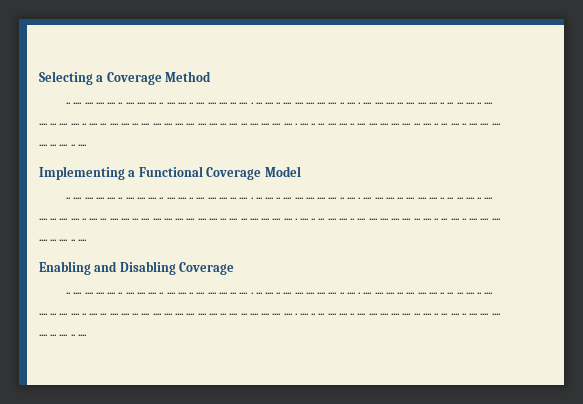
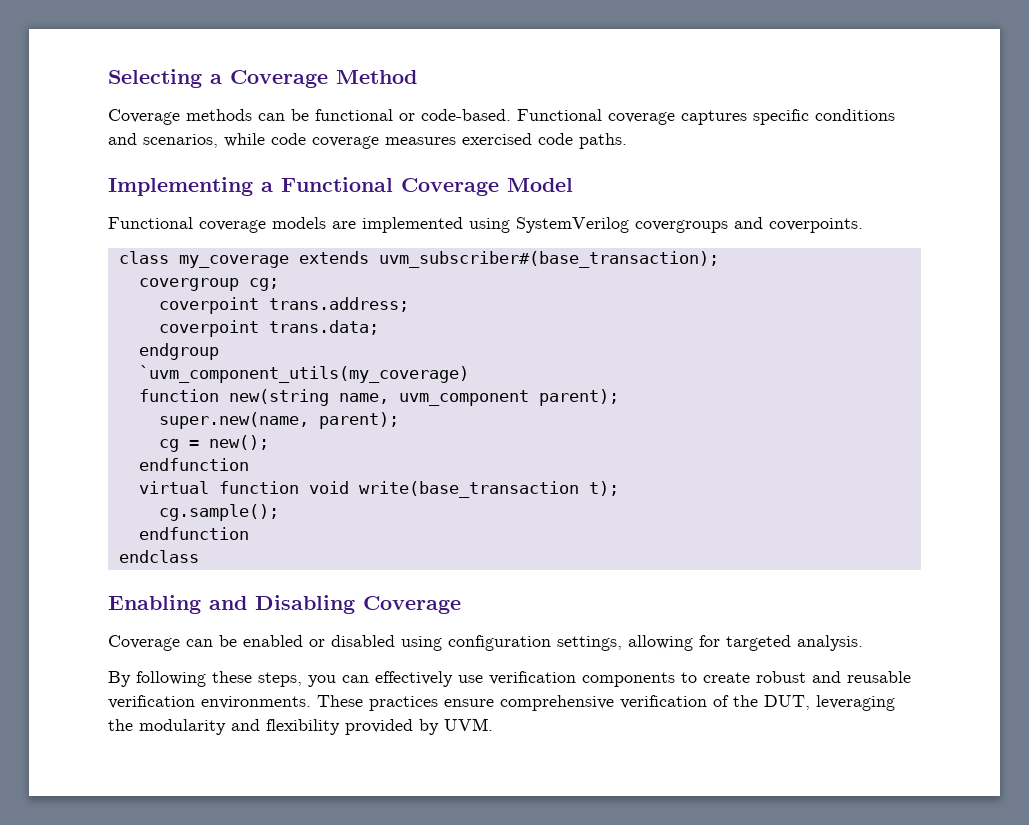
[66,102,493,104] [39,123,500,125] [39,144,86,146] .. .... .... .... .... .. .... .... .... .. .... .... .. .... .... .... ... .... . ... .... .. .... .... .... .... .... .. .... . .... .... .... ... .... .... .... .. ... ... .... .. .... .... ... .... .... .. .... ... .... .... ... .... .... .... .... .... .... .... ... .... ... .... .... .... .... . .... .. ... .... .... .. .... .... .... .... .... ... .... .. ... .... .. .... .... .... .... ... .... .. .... -> [108,109,895,125] [108,133,627,149] Coverage methods can be functional or code-based. Functional coverage captures specific conditions and scenarios, while code coverage measures exercised code paths.
[66,197,493,199] [39,218,500,220] [39,239,86,241] [39,261,235,275] [66,292,493,294] [39,313,500,315] [39,334,86,336] .. .... .... .... .... .. .... .... .... .. .... .... .. .... .... .... ... .... . ... .... .. .... .... .... .... .... .. .... . .... .... .... ... .... .... .... .. ... ... .... .. .... .... ... .... .... .. .... ... .... .... ... .... .... .... .... .... .... .... ... .... ... .... .... .... .... . .... .. ... .... .... .. .... .... .... .... .... ... .... .. ... .... .. .... .... .... .... ... .... .. .... // Enabling and Disabling Coverage // .. .... .... .... .... .. .... .... .... .. .... .... .. .... .... .... ... .... . ... .... .. .... .... .... .... .... .. .... . .... .... .... ... .... .... .... .. ... ... .... .. .... .... ... .... .... .. .... ... .... .... ... .... .... .... .... .... .... .... ... .... ... .... .... .... .... . .... .. ... .... .... .. .... .... .... .... .... ... .... .. ... .... .. .... .... .... .... ... .... .. .... -> [108,217,863,233] [118,251,719,268] [138,278,279,291] [158,297,409,314] [158,320,379,337] [138,343,219,360] [138,365,469,383] [138,389,619,406] [158,412,399,429] [158,435,269,452] [138,458,249,471] [138,481,619,498] [158,504,279,521] [138,527,249,540] [118,550,199,563] [108,595,461,614] [108,635,863,651] [108,671,911,687] [108,695,895,711] [108,718,493,735] Functional coverage models are implemented using SystemVerilog covergroups and coverpoints. // class my_coverage extends uvm_subscriber#(base_transaction); // covergroup cg; // coverpoint trans.address; // coverpoint trans.data; // endgroup // `uvm_component_utils(my_coverage) // function new(string name, uvm_component parent); // super.new(name, parent); // cg = new(); // endfunction // virtual function void write(base_transaction t); // cg.sample(); // endfunction // endclass // Enabling and Disabling Coverage // Coverage can be enabled or disabled using configuration settings, allowing for targeted analysis. // By following these steps, you can effectively use verification components to create robust and reusable verification environments. These practices ensure comprehensive verification of the DUT, leveraging the modularity and flexibility provided by UVM.

